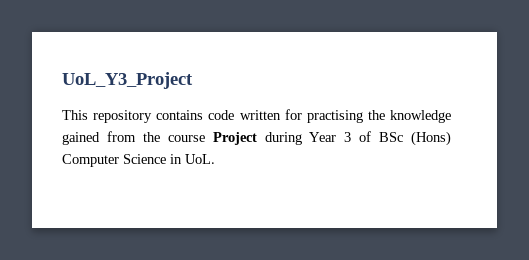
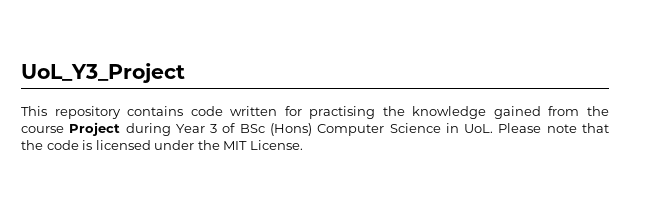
(215, 159) none -> [498,123,609,133] [21,140,303,150] Please note that the code is licensed under the MIT License.

